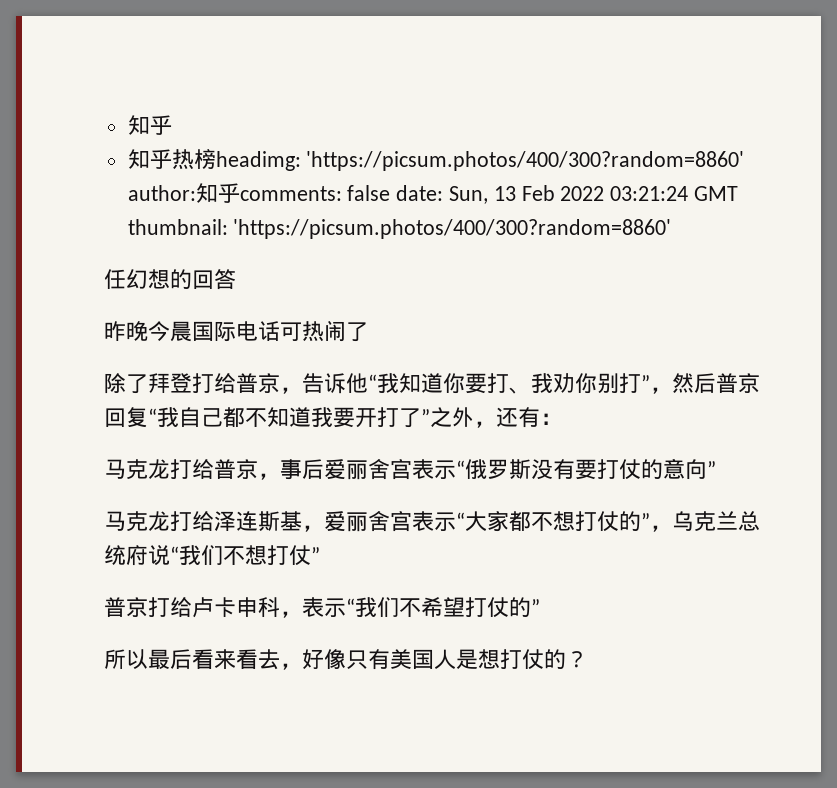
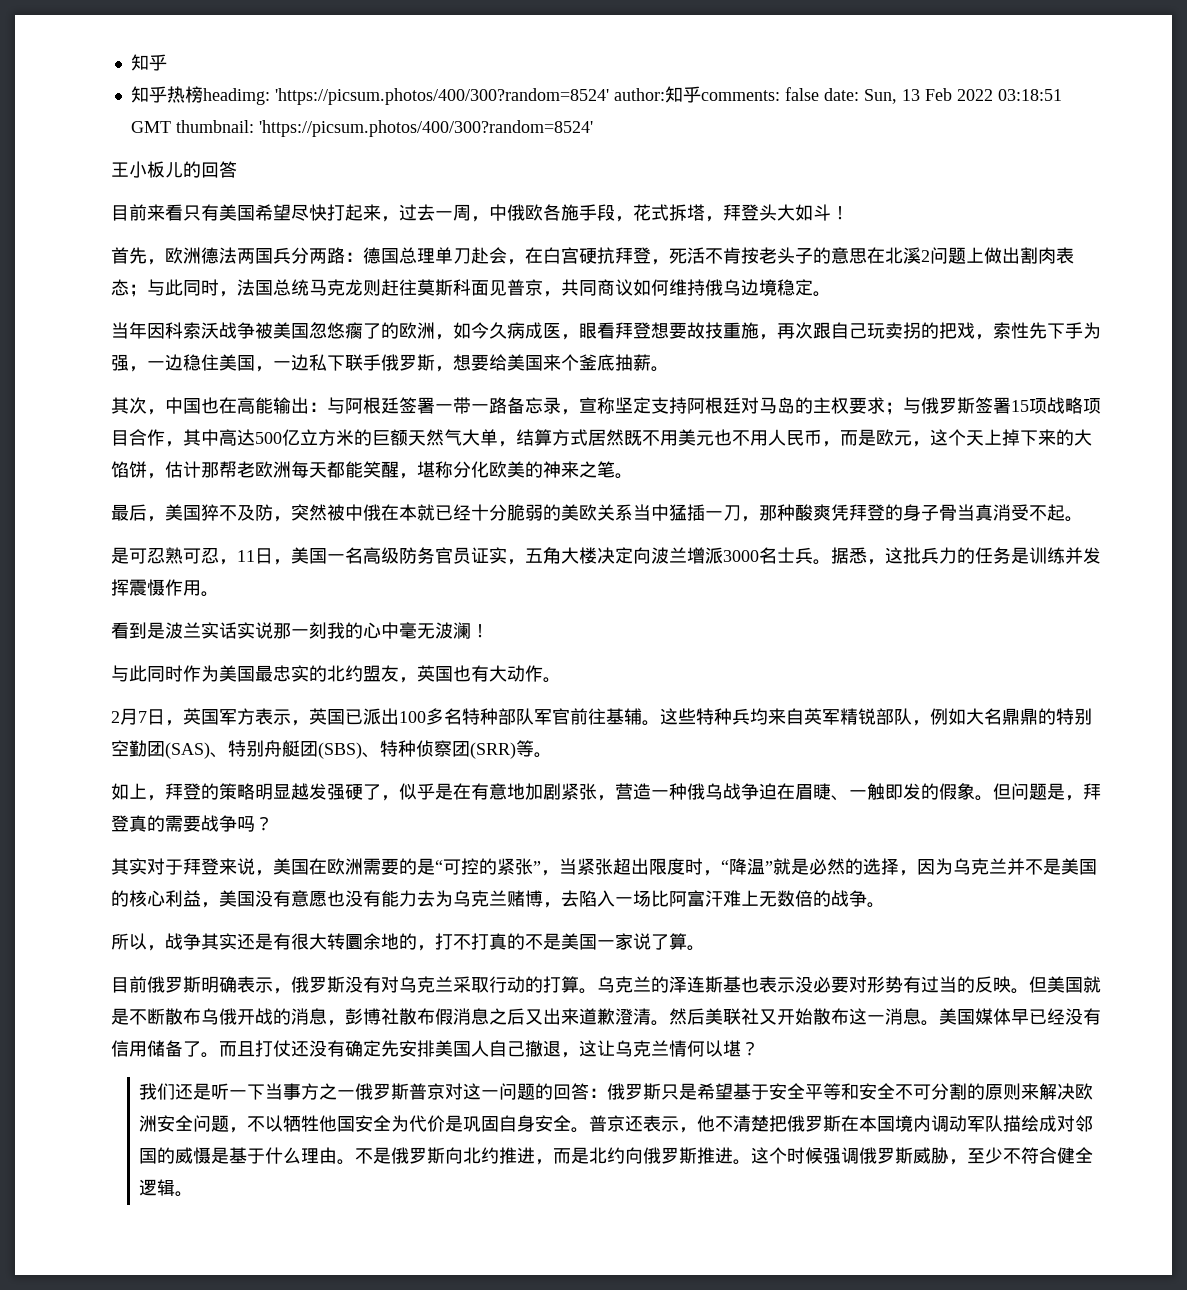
[306,151,745,171] 'https://picsum.photos/400/300?random=8860' -> [274,88,609,105] 'https://picsum.photos/400/300?random=8524'
[610,186,689,201] 03:21:24 -> [997,89,1062,101] 03:18:51
[233,219,672,239] [104,269,170,289] 'https://picsum.photos/400/300?random=8860' // 任幻想 -> [258,120,593,137] [111,161,183,178] 'https://picsum.photos/400/300?random=8524' // 王小板儿
[104,320,368,342] [104,373,760,394] [104,407,562,428] [104,458,716,480] [104,511,760,532] [104,545,320,566] [104,597,540,618] [104,649,588,670] 昨晚今晨国际电话可热闹了 // 除了拜登打给普京，告诉他“我知道你要打、我劝你别打”，然后普京回复“我自己都不知道我要开打了”之外，还有： // 马克龙打给普京，事后爱丽舍宫表示“俄罗斯没有要打仗的意向” // 马克龙打给泽连斯基，爱丽舍宫表示“大家都不想打仗的”，乌克兰总统府说“我们不想打仗” // 普京打给卢卡申科，表示“我们不希望打仗的” // 所以最后看来看去，好像只有美国人是想打仗的？ -> [111,204,849,222] [111,247,1074,265] [111,279,831,297] [111,322,1101,340] [111,354,669,372] [111,397,1101,415] [111,429,1092,447] [111,461,633,479] [111,504,1083,522] [111,547,1101,565] [111,579,219,597] [111,622,489,639] [111,665,561,683] [111,708,1092,726] [111,740,552,759] [111,783,1101,801] [111,815,273,832] [111,858,1097,876] [111,890,885,908] [111,933,705,951] [111,976,1101,994] [111,1008,1101,1026] [111,1040,759,1058] [139,1083,1094,1100] [139,1115,1094,1133] [139,1147,1094,1165] [139,1179,194,1197] 目前来看只有美国希望尽快打起来，过去一周，中俄欧各施手段，花式拆塔，拜登头大如斗！ // 首先，欧洲德法两国兵分两路：德国总理单刀赴会，在白宫硬抗拜登，死活不肯按老头子的意思在北溪2问题上做出割肉表态；与此同时，法国总统马克龙则赶往莫斯科面见普京，共同商议如何维持俄乌边境稳定。 // 当年因科索沃战争被美国忽悠瘸了的欧洲，如今久病成医，眼看拜登想要故技重施，再次跟自己玩卖拐的把戏，索性先下手为强，一边稳住美国，一边私下联手俄罗斯，想要给美国来个釜底抽薪。 // 其次，中国也在高能输出：与阿根廷签署一带一路备忘录，宣称坚定支持阿根廷对马岛的主权要求；与俄罗斯签署15项战略项目合作，其中高达500亿立方米的巨额天然气大单，结算方式居然既不用美元也不用人民币，而是欧元，这个天上掉下来的大馅饼，估计那帮老欧洲每天都能笑醒，堪称分化欧美的神来之笔。 // 最后，美国猝不及防，突然被中俄在本就已经十分脆弱的美欧关系当中猛插一刀，那种酸爽凭拜登的身子骨当真消受不起。 // 是可忍熟可忍，11日，美国一名高级防务官员证实，五角大楼决定向波兰增派3000名士兵。据悉，这批兵力的任务是训练并发挥震慑作用。 // 看到是波兰实话实说那一刻我的心中毫无波澜！ // 与此同时作为美国最忠实的北约盟友，英国也有大动作。 // 2月7日，英国军方表示，英国已派出100多名特种部队军官前往基辅。这些特种兵均来自英军精锐部队，例如大名鼎鼎的特别空勤团(SAS)、特别舟艇团(SBS)、特种侦察团(SRR)等。 // 如上，拜登的策略明显越发强硬了，似乎是在有意地加剧紧张，营造一种俄乌战争迫在眉睫、一触即发的假象。但问题是，拜登真的需要战争吗？ // 其实对于拜登来说，美国在欧洲需要的是“可控的紧张”，当紧张超出限度时，“降温”就是必然的选择，因为乌克兰并不是美国的核心利益，美国没有意愿也没有能力去为乌克兰赌博，去陷入一场比阿富汗难上无数倍的战争。 // 所以，战争其实还是有很大转圜余地的，打不打真的不是美国一家说了算。 // 目前俄罗斯明确表示，俄罗斯没有对乌克兰采取行动的打算。乌克兰的泽连斯基也表示没必要对形势有过当的反映。但美国就是不断散布乌俄开战的消息，彭博社散布假消息之后又出来道歉澄清。然后美联社又开始散布这一消息。美国媒体早已经没有信用储备了。而且打仗还没有确定先安排美国人自己撤退，这让乌克兰情何以堪？ // 我们还是听一下当事方之一俄罗斯普京对这一问题的回答：俄罗斯只是希望基于安全平等和安全不可分割的原则来解决欧洲安全问题，不以牺牲他国安全为代价是巩固自身安全。普京还表示，他不清楚把俄罗斯在本国境内调动军队描绘成对邻国的威慑是基于什么理由。不是俄罗斯向北约推进，而是北约向俄罗斯推进。这个时候强调俄罗斯威胁，至少不符合健全逻辑。

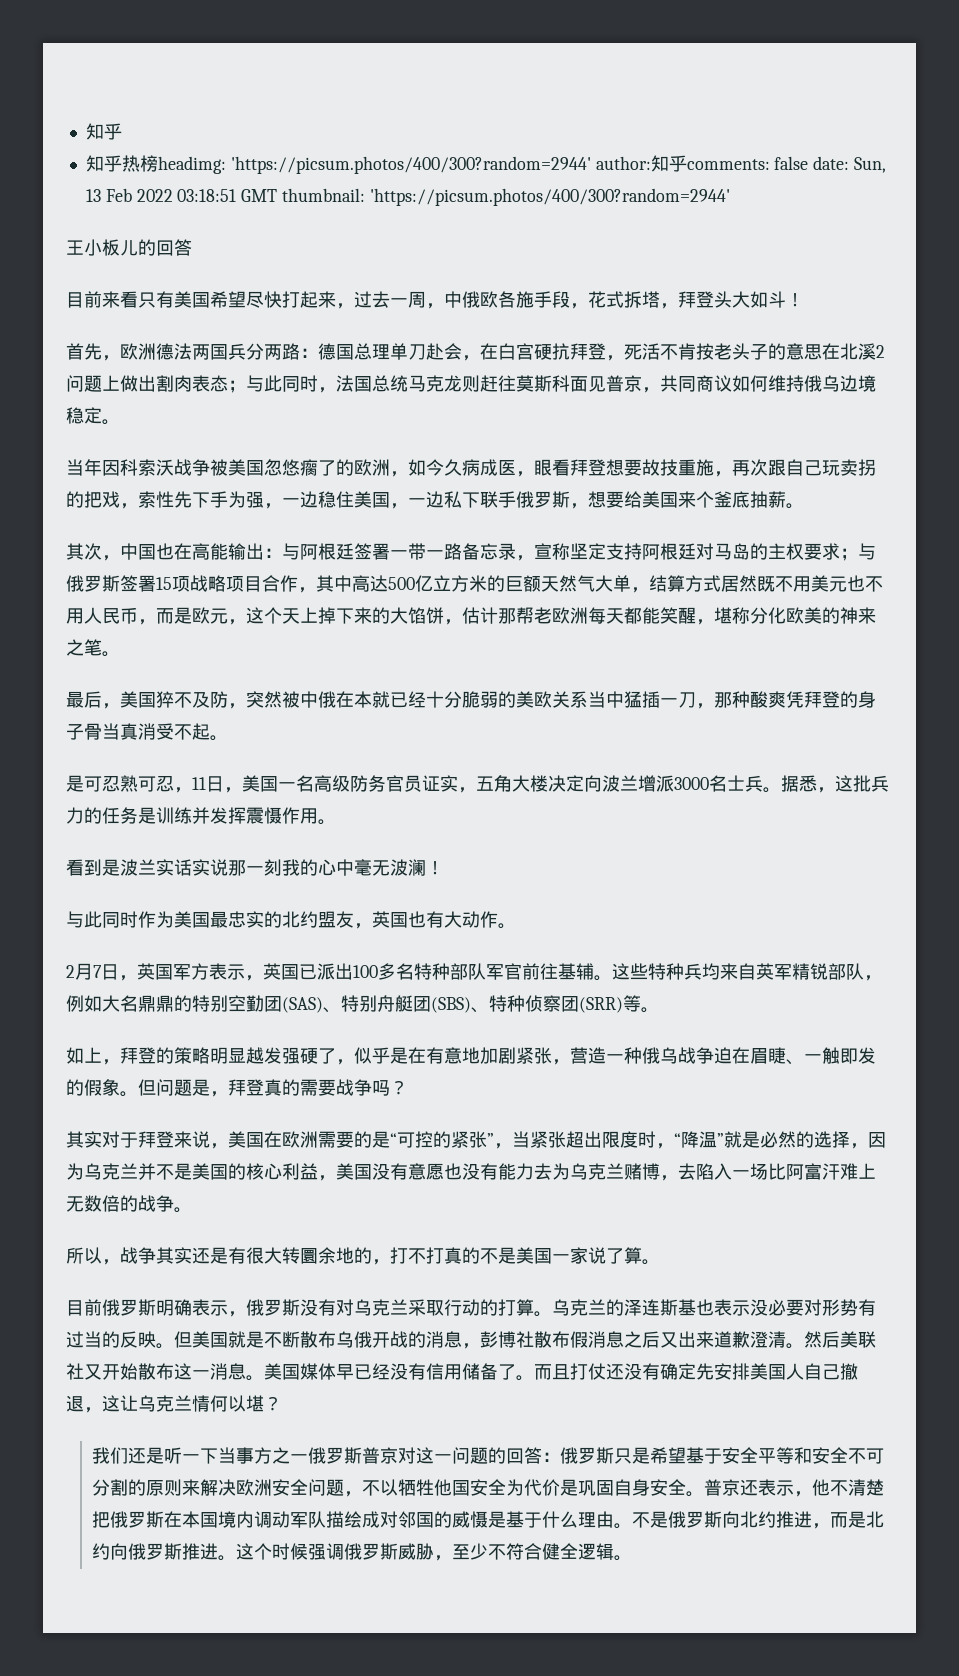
[274,88,609,105] 'https://picsum.photos/400/300?random=8524' -> [230,156,591,174] 'https://picsum.photos/400/300?random=2944'
[258,120,593,137] 'https://picsum.photos/400/300?random=8524' -> [369,188,730,206] 'https://picsum.photos/400/300?random=2944'

